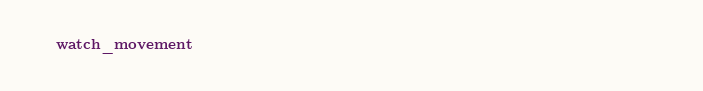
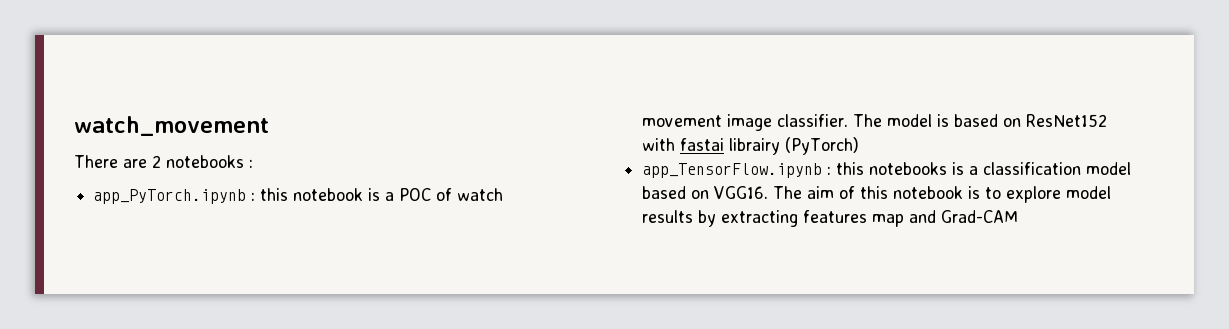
(193, 46) none -> [74,155,253,168] [93,188,504,204] [642,114,1108,131] [642,137,860,155] [642,162,1132,178] [642,186,1112,203] [642,210,1019,227] // There are 2 notebooks : // app_PyTorch.ipynb : this notebook is a POC of watch movement image classifier. The model is based on ResNet152 with fastai librairy (PyTorch) // app_TensorFlow.ipynb : this notebooks is a classification model based on VGG16. The aim of this notebook is to explore model results by extracting features map and Grad-CAM

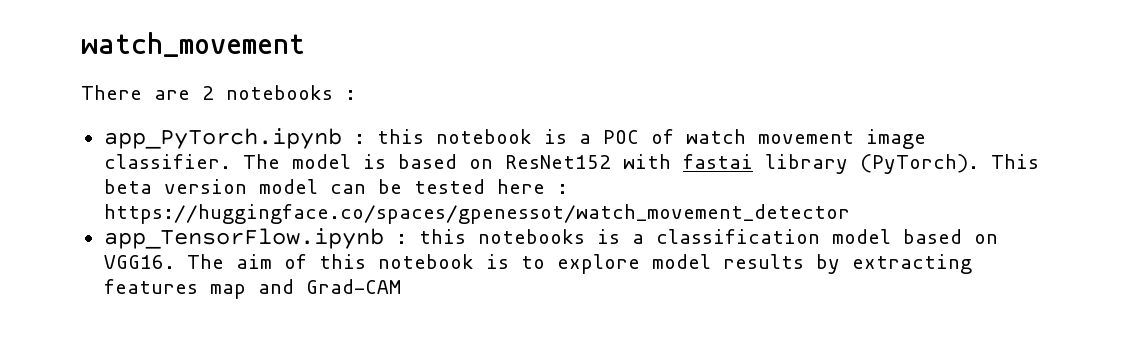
[729,137,860,155] librairy (PyTorch) -> [764,154,1039,174] [103,179,568,194] [103,204,850,224] library (PyTorch). This beta version model can be tested here : https://huggingface.co/spaces/gpenessot/watch_movement_detector

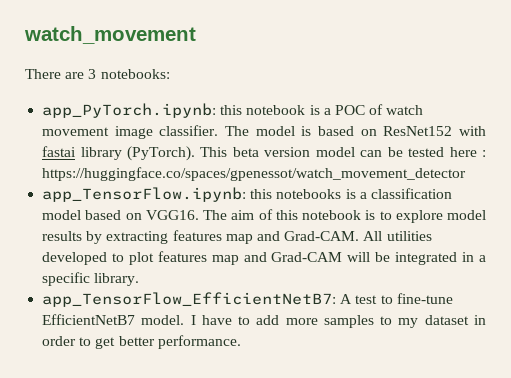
[202,85,356,100] [103,128,365,149] 2 notebooks : // app_PyTorch.ipynb : -> [88,69,170,79] [42,103,217,118] 3 notebooks: // app_PyTorch.ipynb:
[103,228,407,249] app_TensorFlow.ipynb : -> [42,187,247,202] app_TensorFlow.ipynb:
[305,279,401,294] Grad-CAM -> [284,231,432,241] [42,251,486,265] [42,272,140,286] [42,292,453,307] [42,314,486,328] [42,335,241,349] Grad-CAM. All utilities developed to plot features map and Grad-CAM will be integrated in a specific library. // app_TensorFlow_EfficientNetB7: A test to fine-tune EfficientNetB7 model. I have to add more samples to my dataset in order to get better performance.

